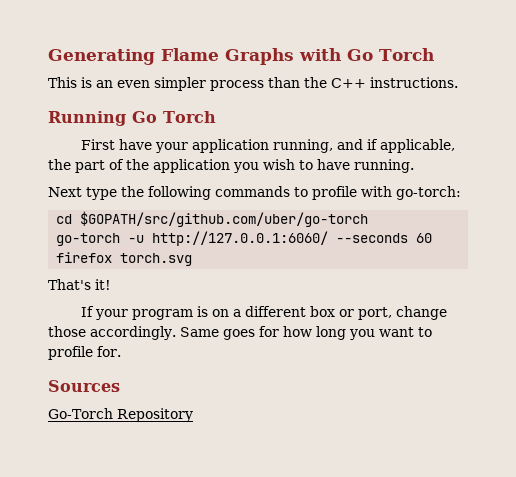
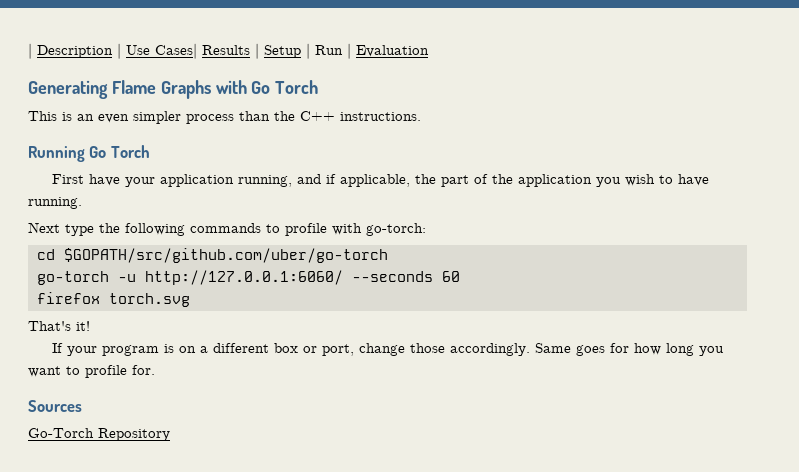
(48, 57) none -> [28,43,429,59] | Description | Use Cases| Results | Setup | Run | Evaluation //

